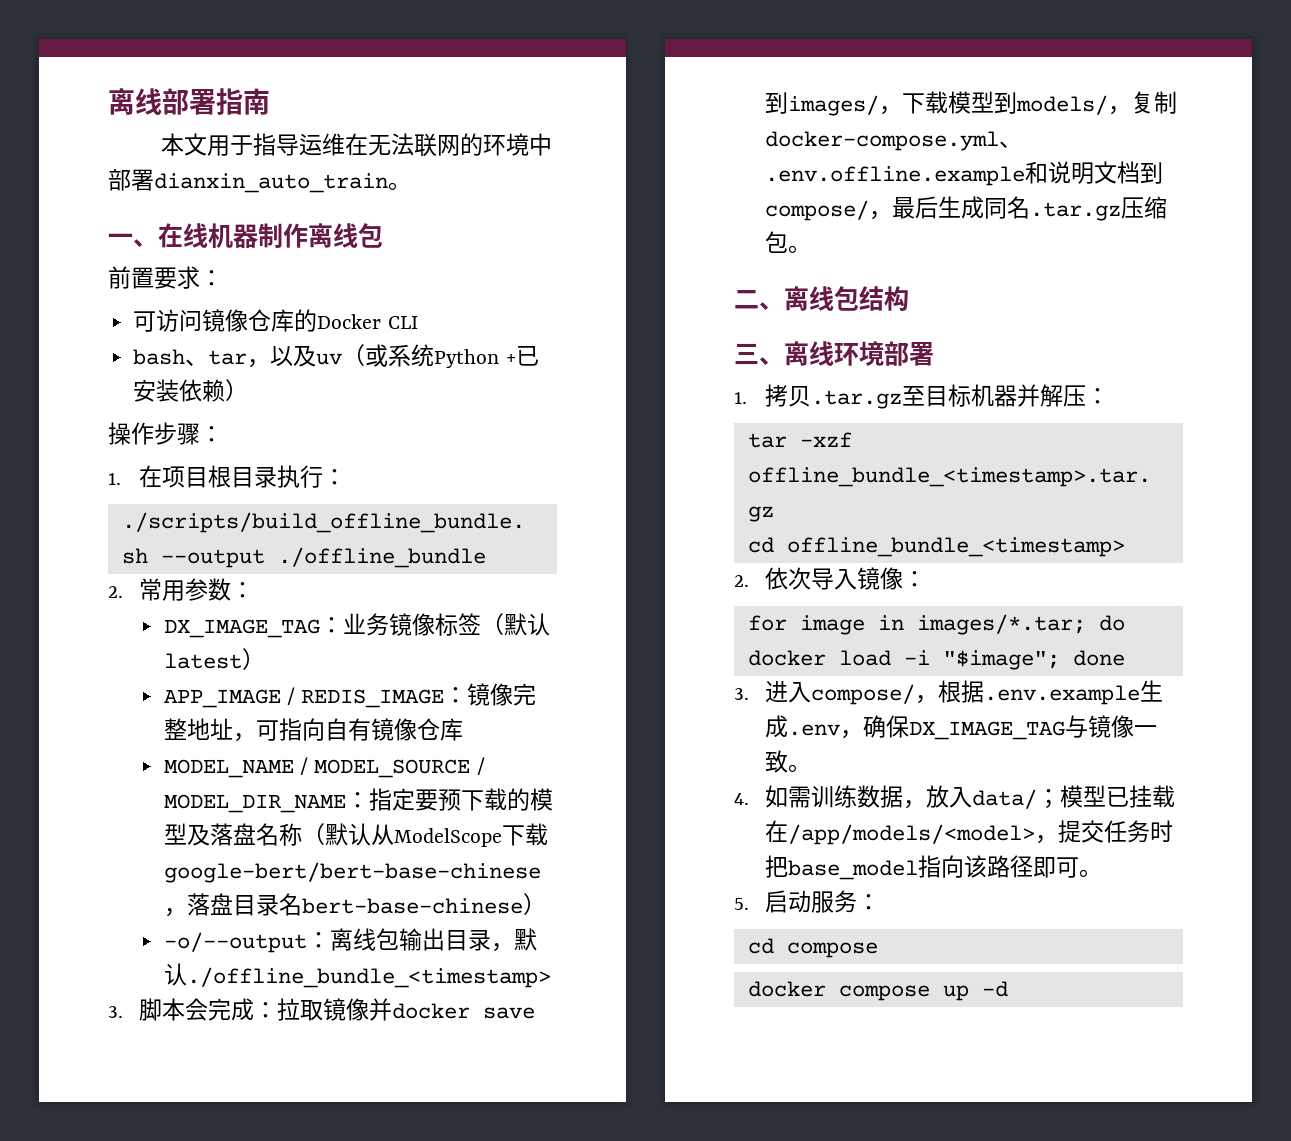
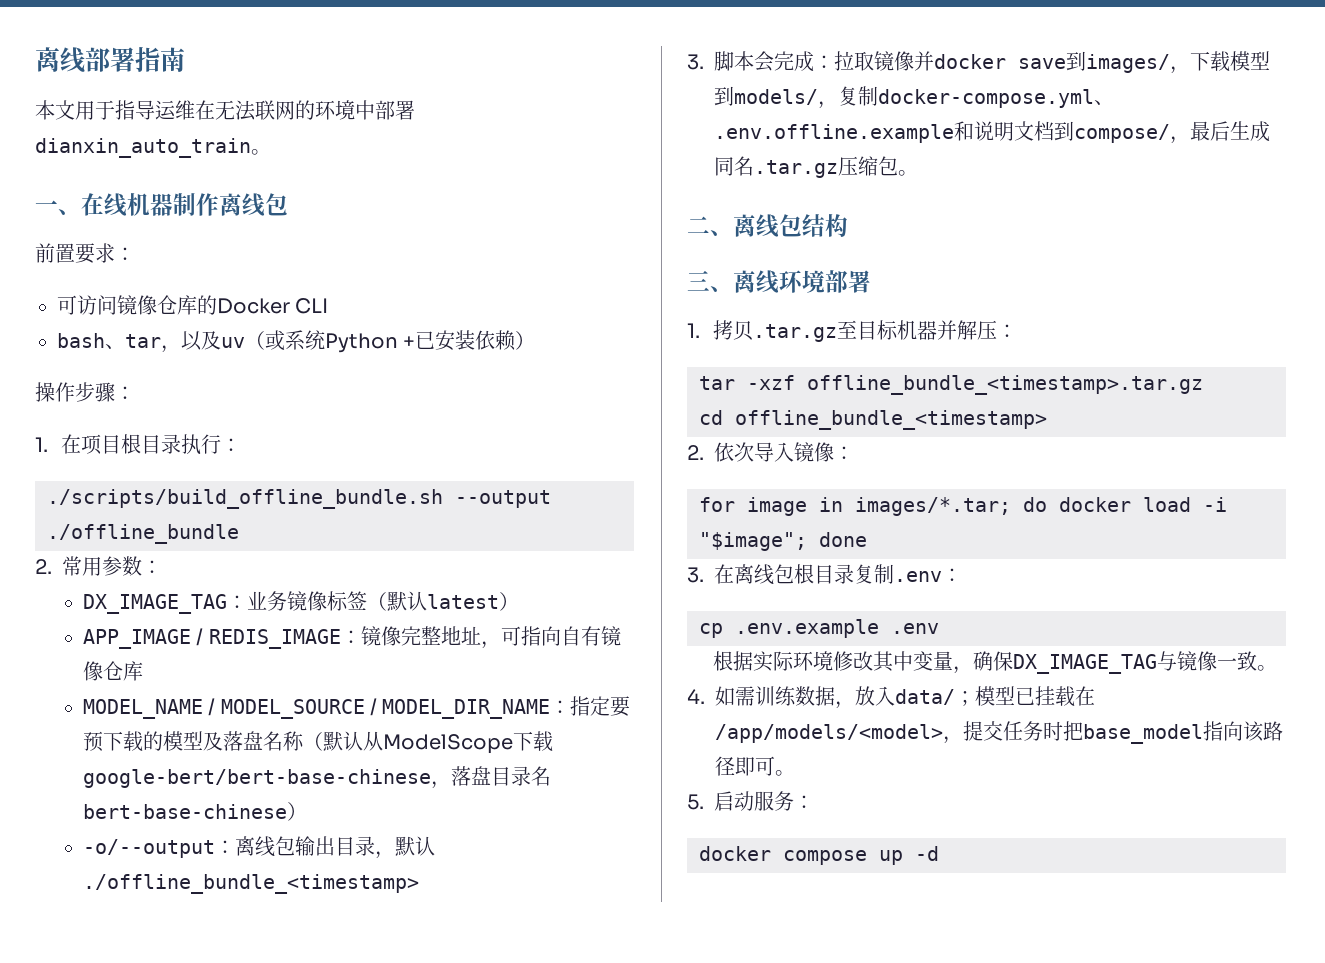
[764,680,1163,705] [764,715,840,738] 进入compose/，根据.env.example生成.env -> [714,564,962,585] [699,619,939,638] [712,651,953,672] 在离线包根目录复制.env： // cp .env.example .env // 根据实际环境修改其中变量
[747,938,878,958] // cd compose -> (814, 802) none

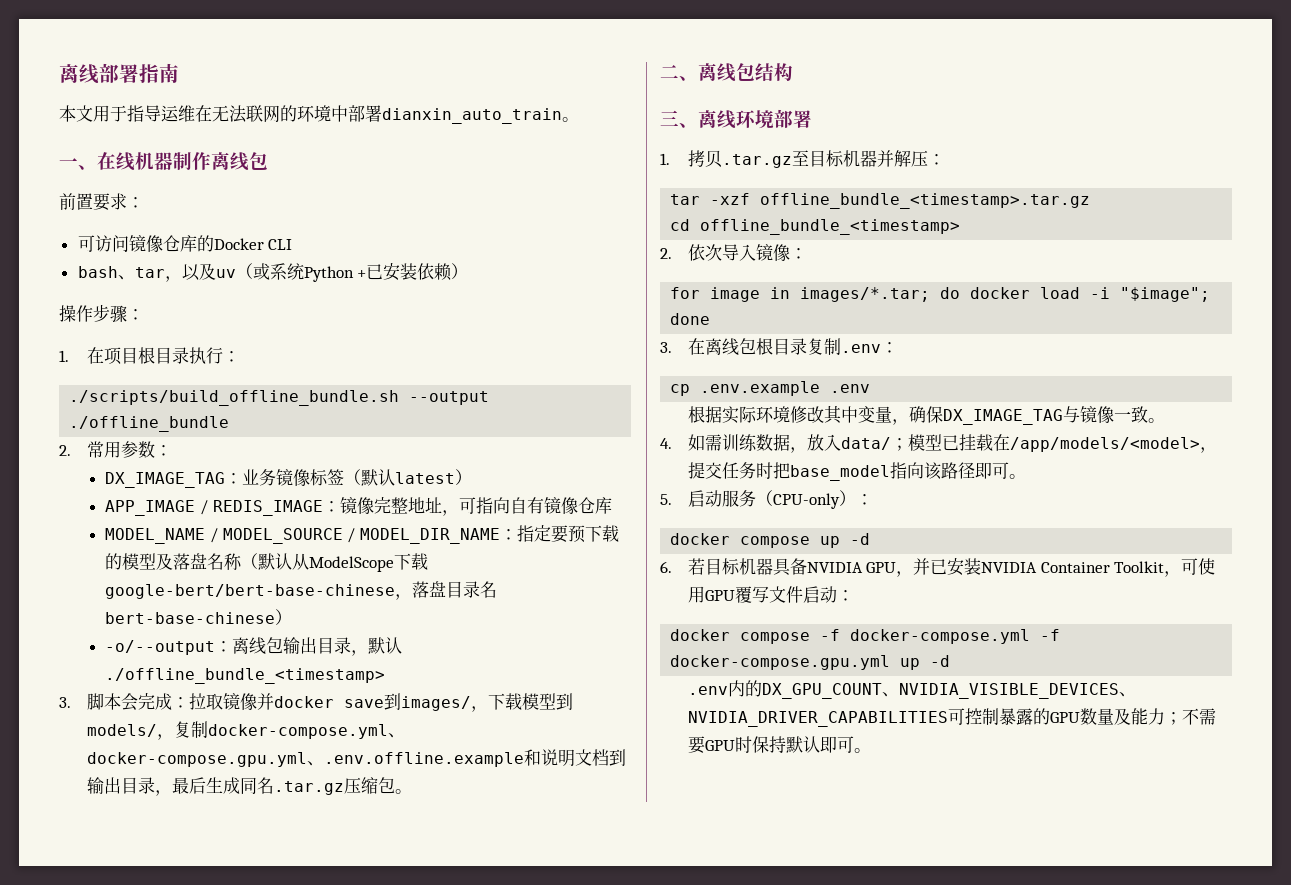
(1114, 102) none -> [86,752,324,767] docker-compose.gpu.yml、
[1074,124,1170,143] compose/ -> [86,777,155,794] 输出目录
(794, 801) none -> [755,490,856,509] （CPU-only）
(939, 853) none -> [660,558,1216,577] [687,586,854,603] [670,629,1061,644] [670,655,951,670] [687,680,1136,699] [687,708,1216,727] [687,736,871,754] // 6.若目标机器具备NVIDIA GPU，并已安装NVIDIA Container Toolkit，可使用GPU覆写文件启动： // docker compose -f docker-compose.yml -f docker-compose.gpu.yml up -d // .env内的DX_GPU_COUNT、NVIDIA_VISIBLE_DEVICES、NVIDIA_DRIVER_CAPABILITIES可控制暴露的GPU数量及能力；不需要GPU时保持默认即可。

